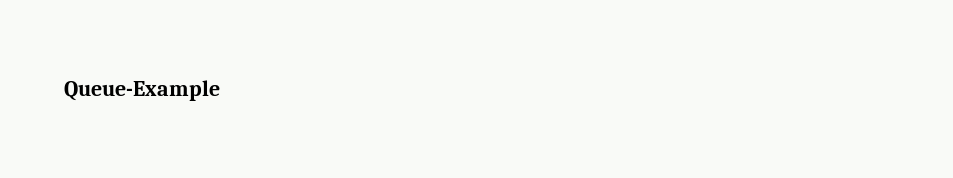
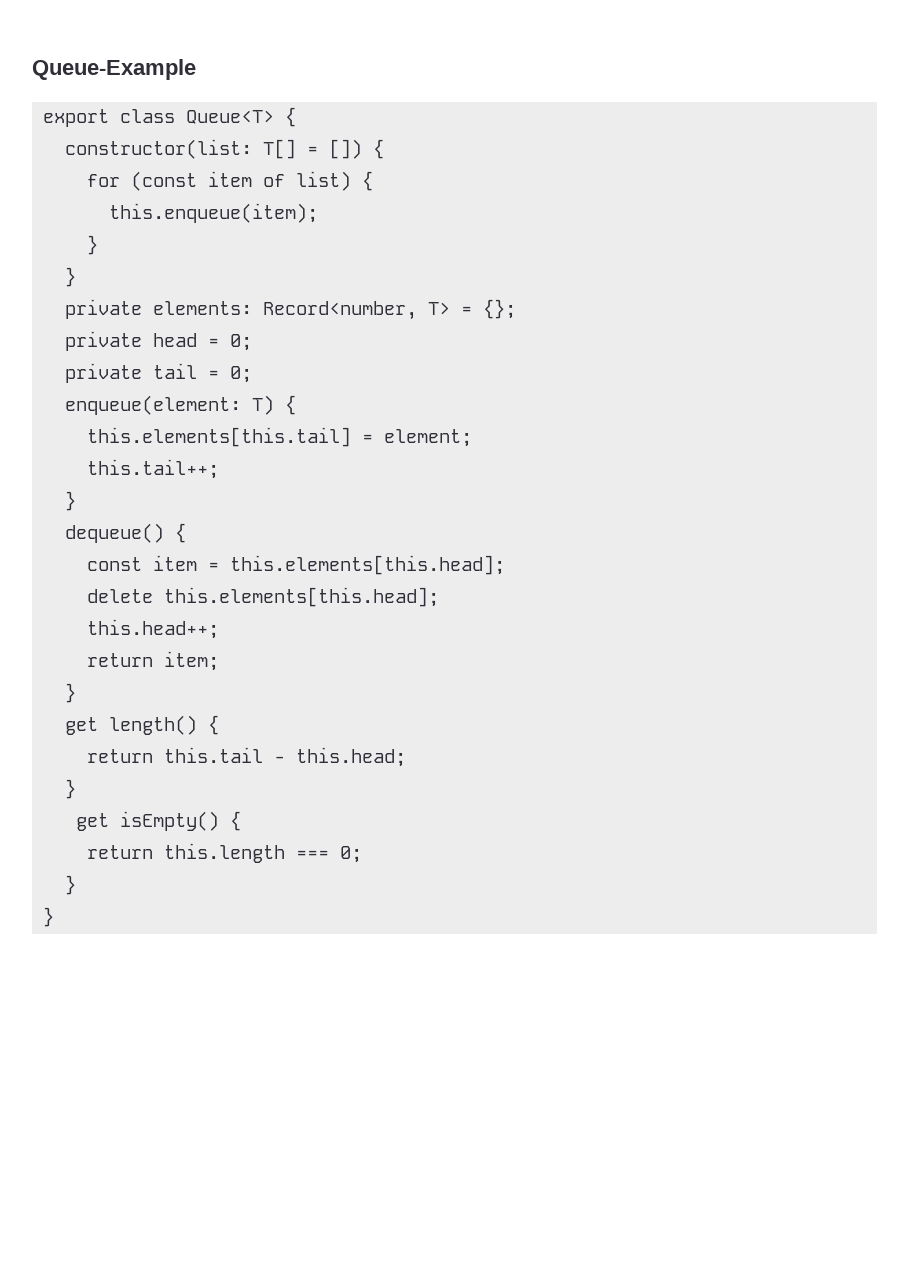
(220, 90) none -> [43,107,297,127] [65,139,385,159] [87,171,374,191] [109,203,319,223] [87,235,99,255] [65,267,77,287] [65,299,517,320] [65,331,253,351] [65,363,253,383] [65,395,297,415] [87,427,473,447] [87,459,220,479] [65,491,77,511] [65,523,187,543] [87,555,506,575] [87,587,440,607] [87,619,220,639] [87,651,220,671] [65,683,77,703] [65,715,220,735] [87,747,407,767] [65,779,77,799] [76,811,242,831] [87,843,363,863] [65,875,77,895] [43,907,55,927] // export class Queue<T> { // constructor(list: T[] = []) { // for (const item of list) { // this.enqueue(item); // } // } // private elements: Record<number, T> = {}; // private head = 0; // private tail = 0; // enqueue(element: T) { // this.elements[this.tail] = element; // this.tail++; // } // dequeue() { // const item = this.elements[this.head]; // delete this.elements[this.head]; // this.head++; // return item; // } // get length() { // return this.tail - this.head; // } // get isEmpty() { // return this.length === 0; // } // }

